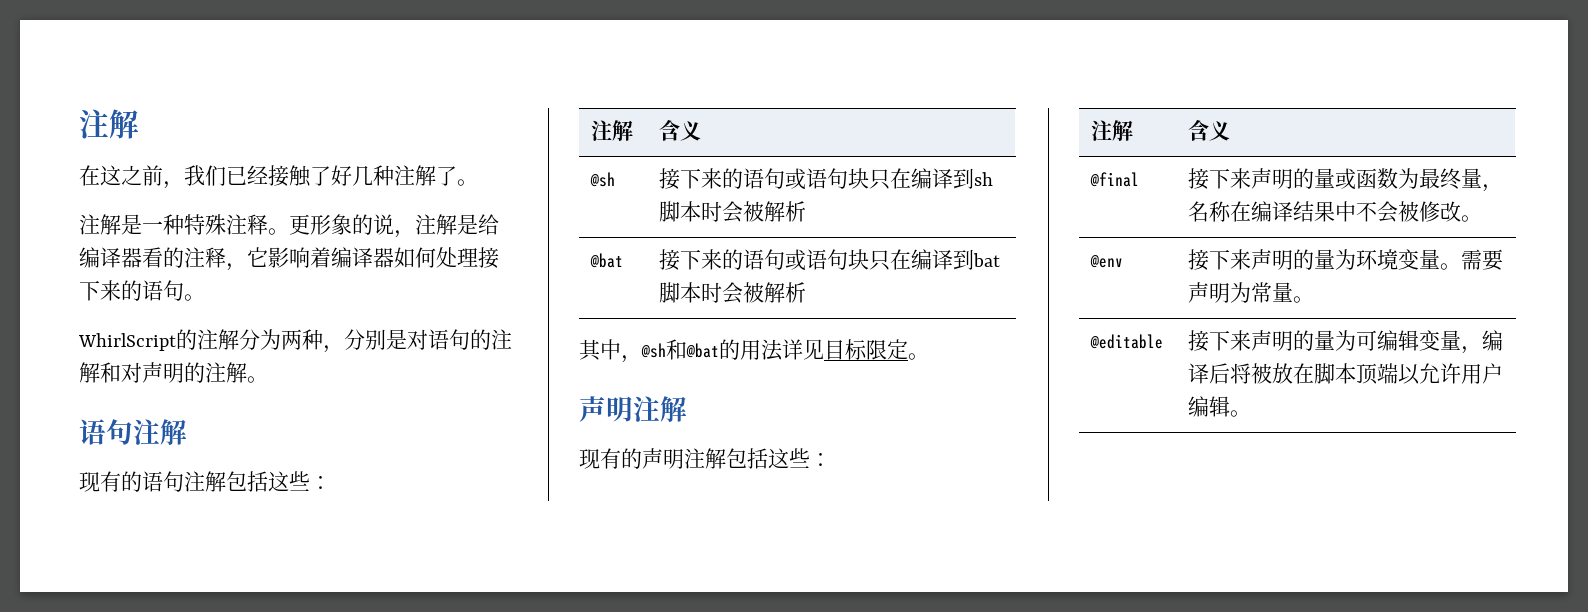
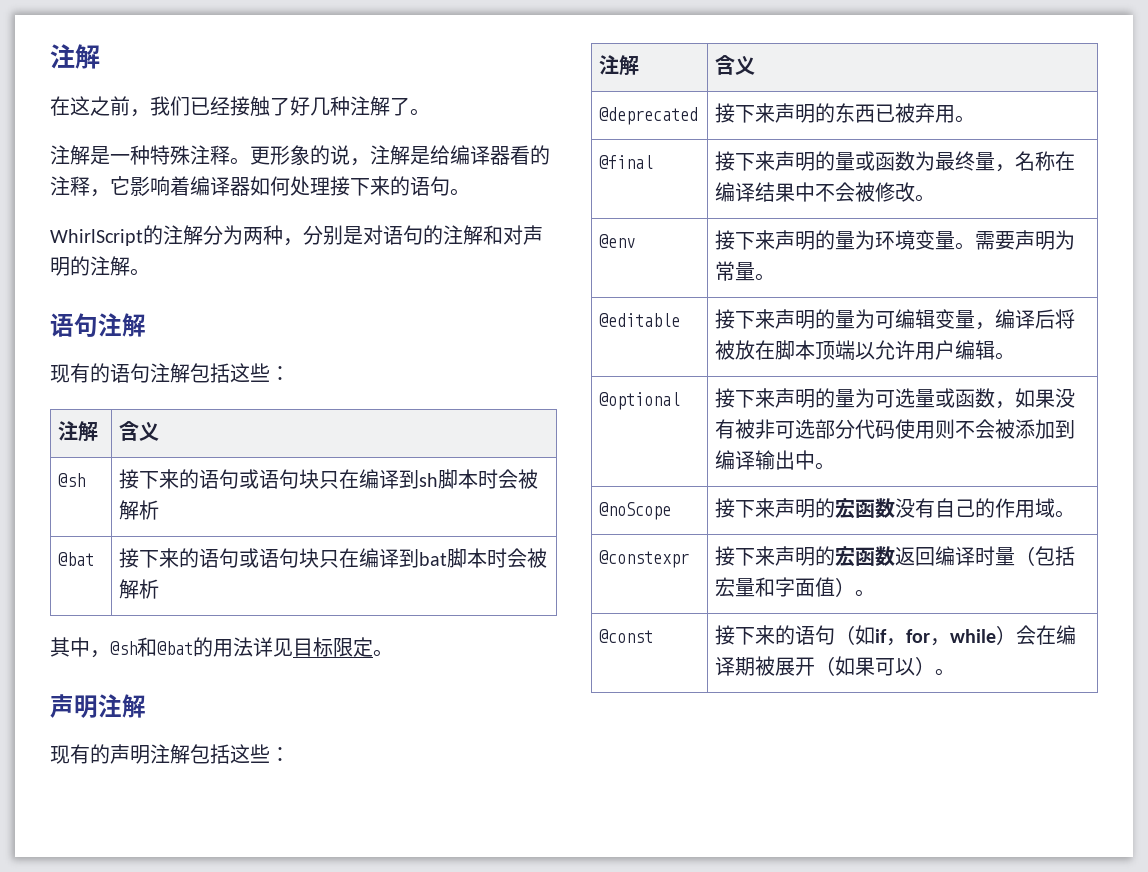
(1231, 131) none -> [599,107,699,125] [715,103,976,123] // @deprecated | 接下来声明的东西已被弃用。
(1252, 413) none -> [599,392,681,410] [715,388,1076,409] [715,419,1076,439] [715,450,836,470] [599,502,672,520] [715,498,1076,519] [599,550,690,568] [715,546,1076,567] [715,577,876,597] [599,629,654,643] [715,625,1077,646] [715,656,956,676] // @optional | 接下来声明的量为可选量或函数，如果没有被非可选部分代码使用则不会被添加到编译输出中。 // @noScope | 接下来声明的宏函数没有自己的作用域。 // @constexpr | 接下来声明的宏函数返回编译时量（包括宏量和字面值）。 // @const | 接下来的语句（如if，for，while）会在编译期被展开（如果可以）。

